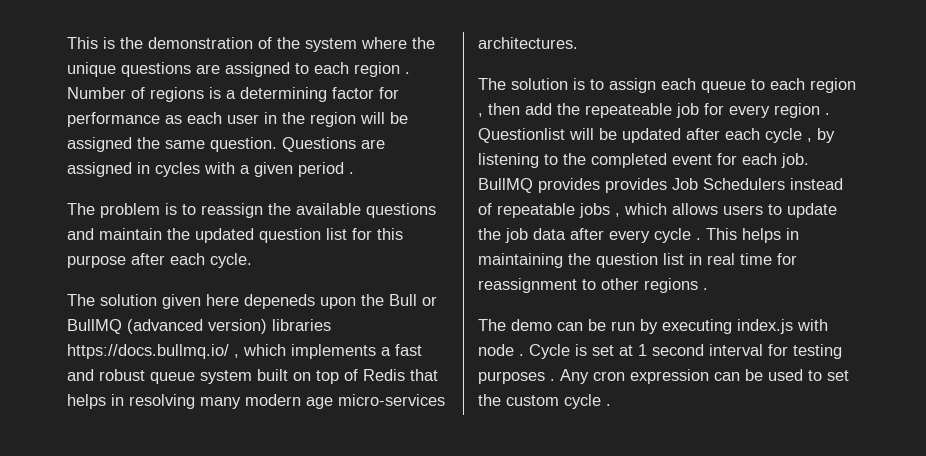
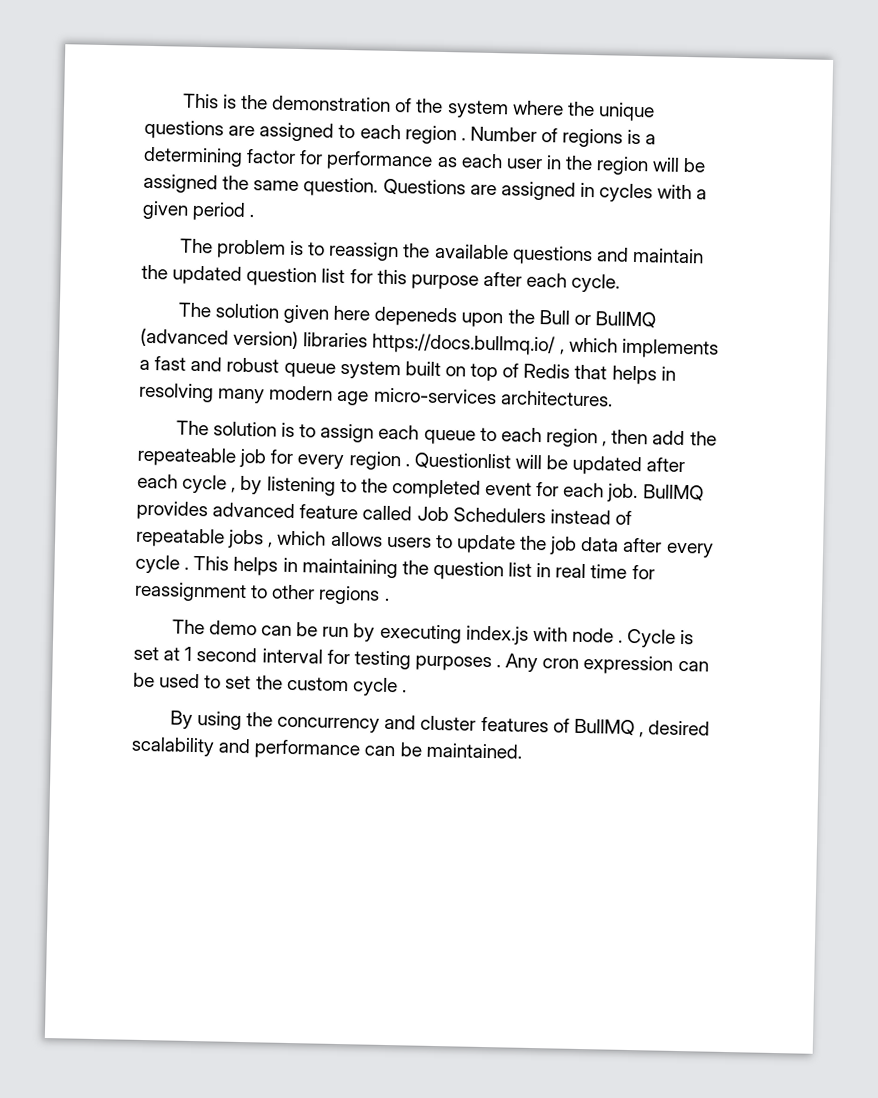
[605,178,667,193] provides -> [212,502,413,521] advanced feature called
(611, 405) none -> [169,710,711,738] [131,736,522,760] // By using the concurrency and cluster features of BullMQ , desired scalability and performance can be maintained.

